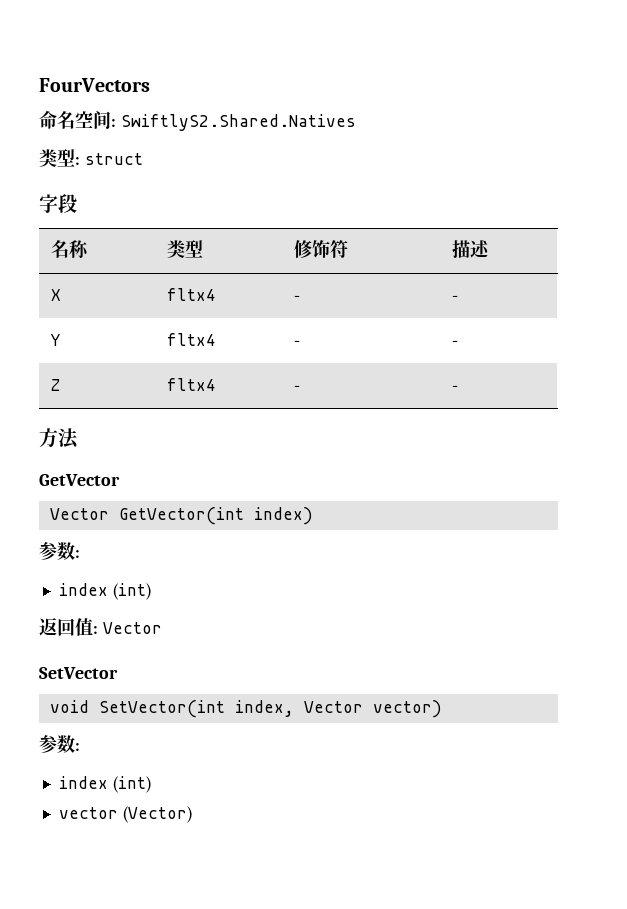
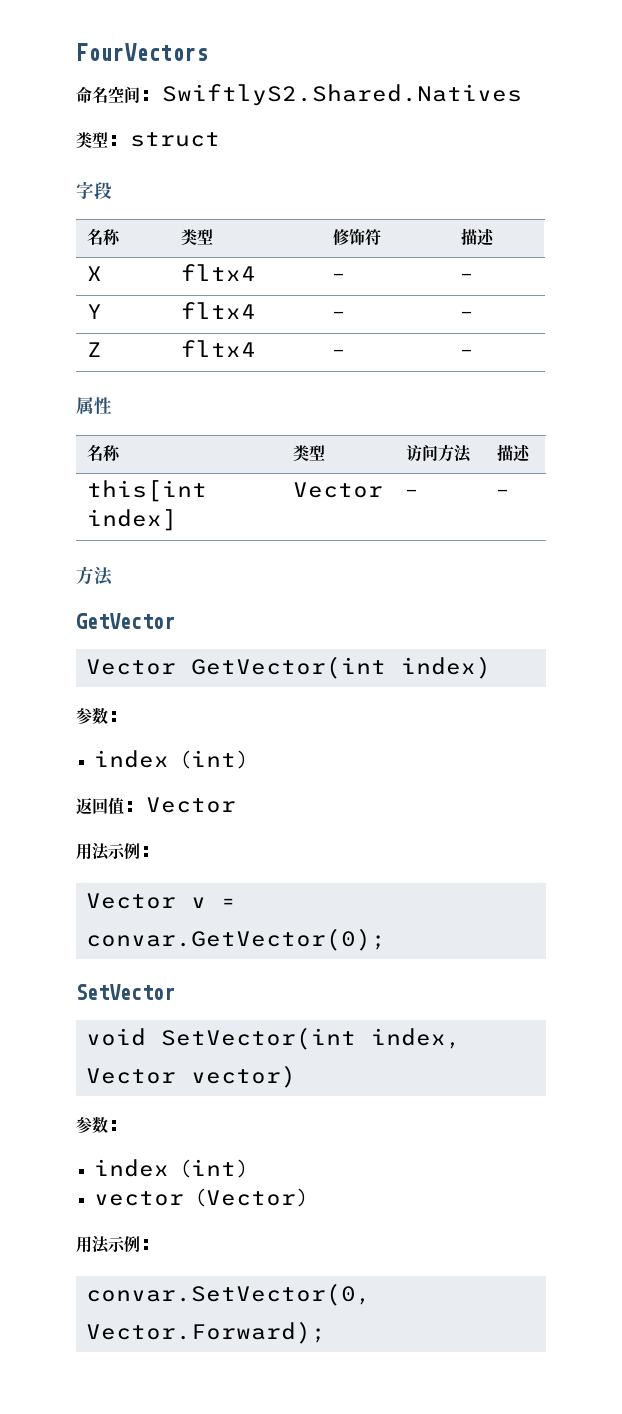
(458, 388) none -> [76,397,112,415] [87,444,122,462] [293,445,326,462] [406,444,473,463] [497,444,531,462] [87,480,208,502] [87,509,178,531] [293,482,384,498] [406,489,418,497] [497,489,509,497] // 属性 // 名称 | 类型 | 访问方法 | 描述 // this[int index] | Vector | - | -
(162, 628) none -> [76,843,151,861] [85,893,236,909] [85,928,386,951] // 用法示例: // Vector v = convar.GetVector(0);
(192, 814) none -> [76,1236,151,1254] [85,1283,371,1306] [85,1321,326,1344] // 用法示例: // convar.SetVector(0, Vector.Forward);

